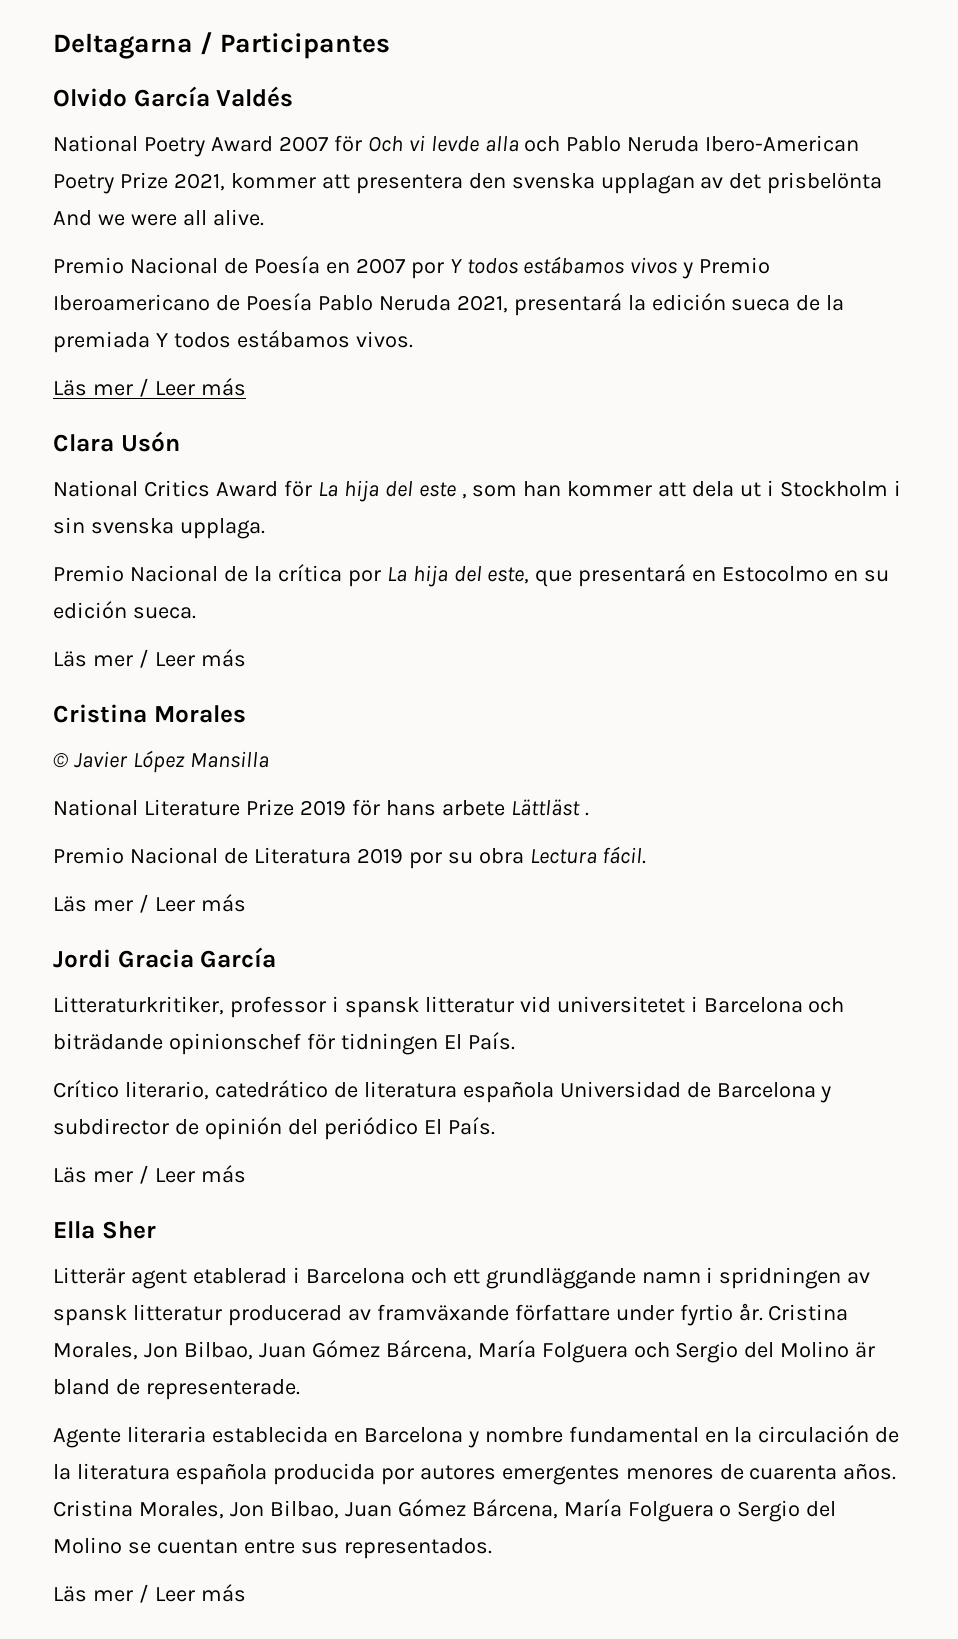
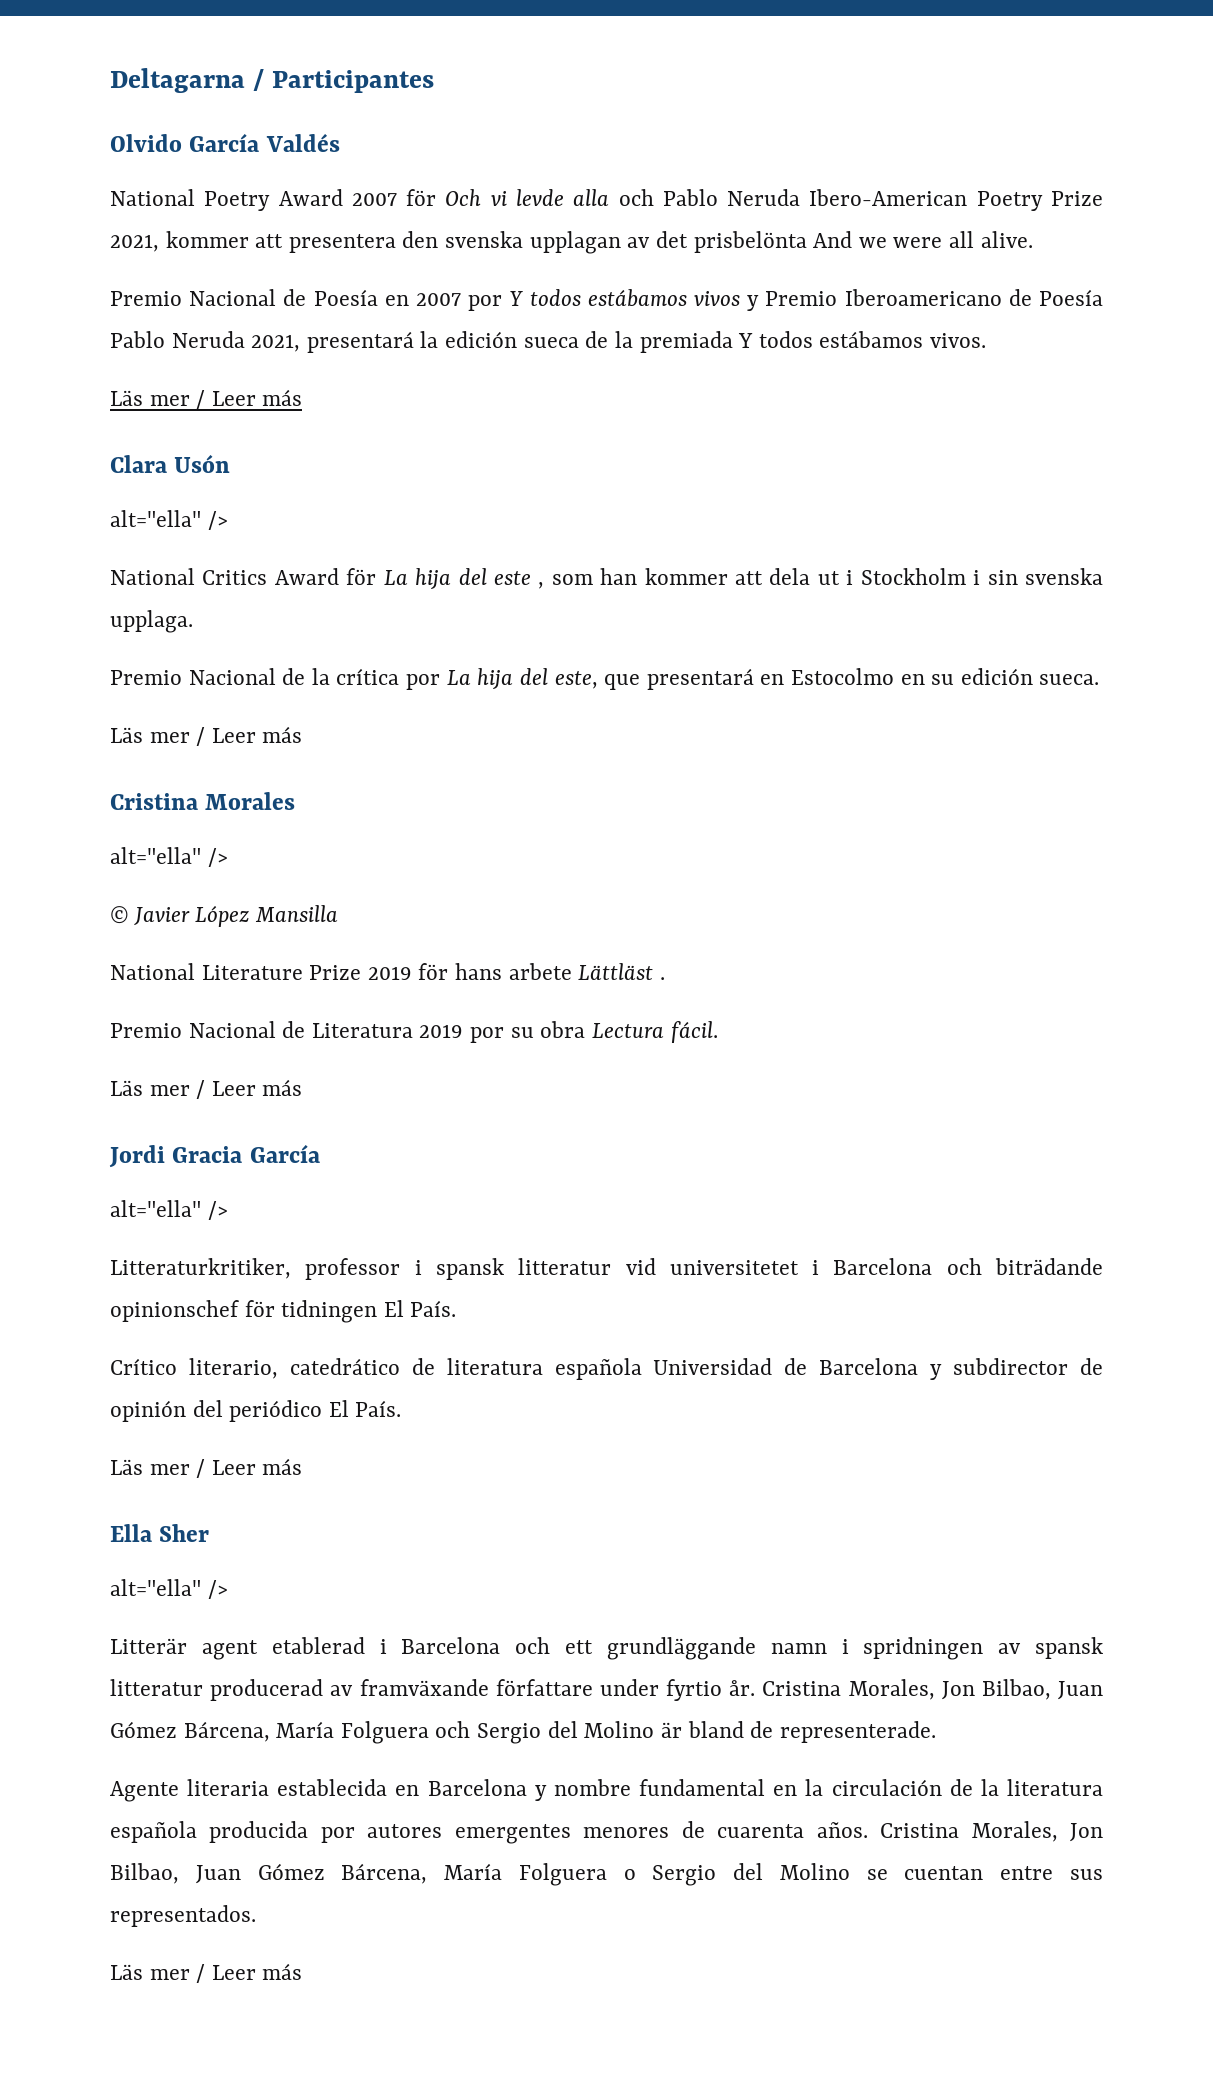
(180, 441) none -> [110,510,228,530] // alt="ella" />
(246, 714) none -> [110,847,228,867] // alt="ella" />
(277, 957) none -> [110,1200,228,1220] // alt="ella" />
(156, 1230) none -> [110,1579,228,1599] // alt="ella" />

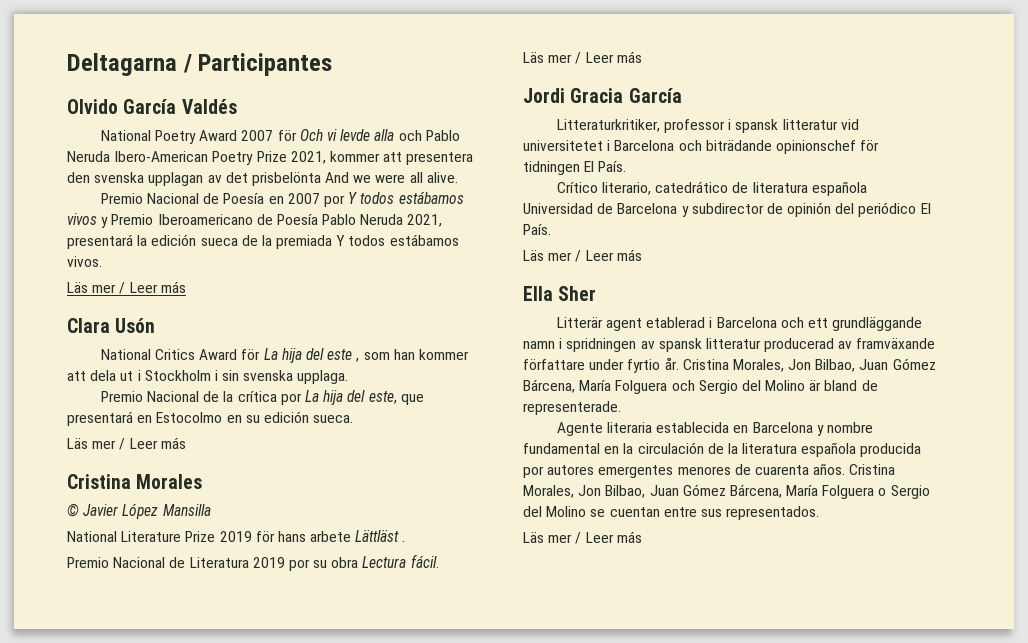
[110,510,228,530] // alt="ella" /> -> (156, 325) none
[110,847,228,867] // alt="ella" /> -> (203, 481) none
[110,1200,228,1220] // alt="ella" /> -> (682, 95) none
[110,1579,228,1599] // alt="ella" /> -> (597, 293) none

